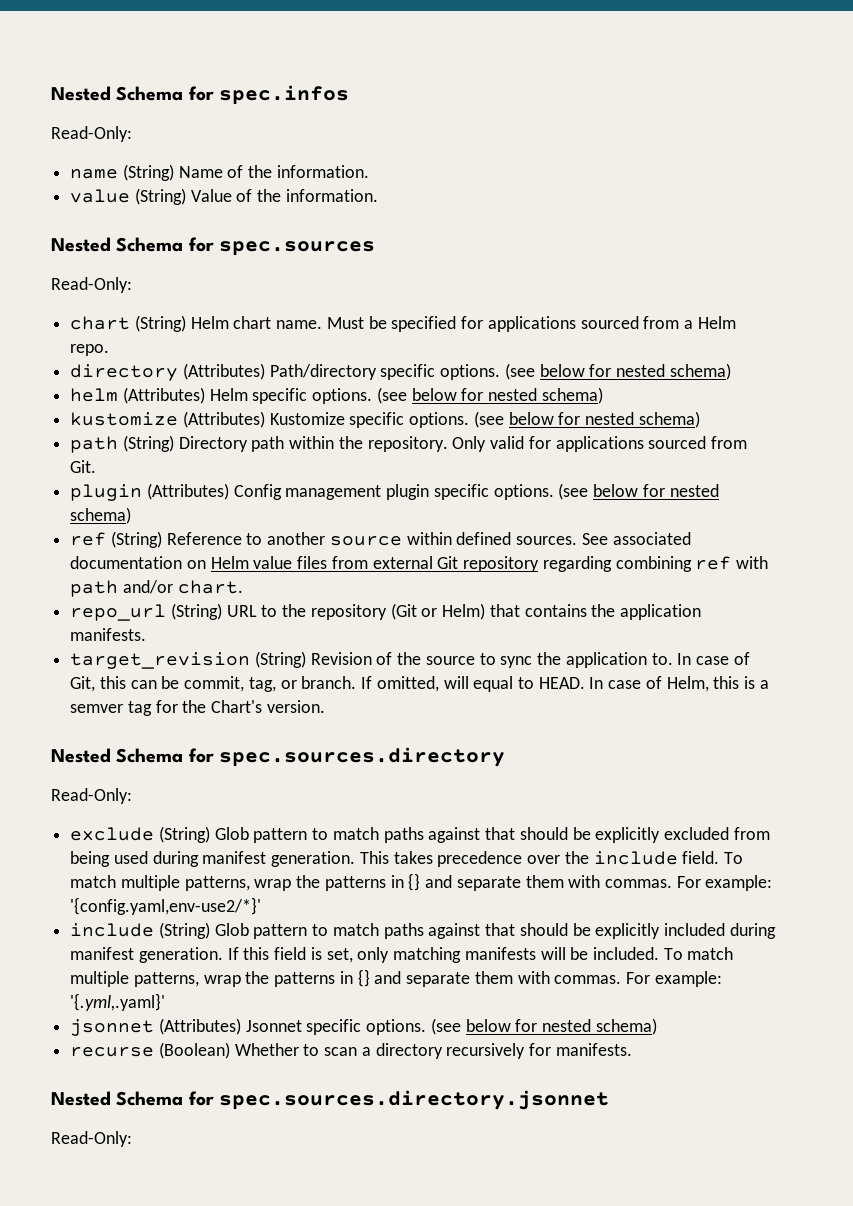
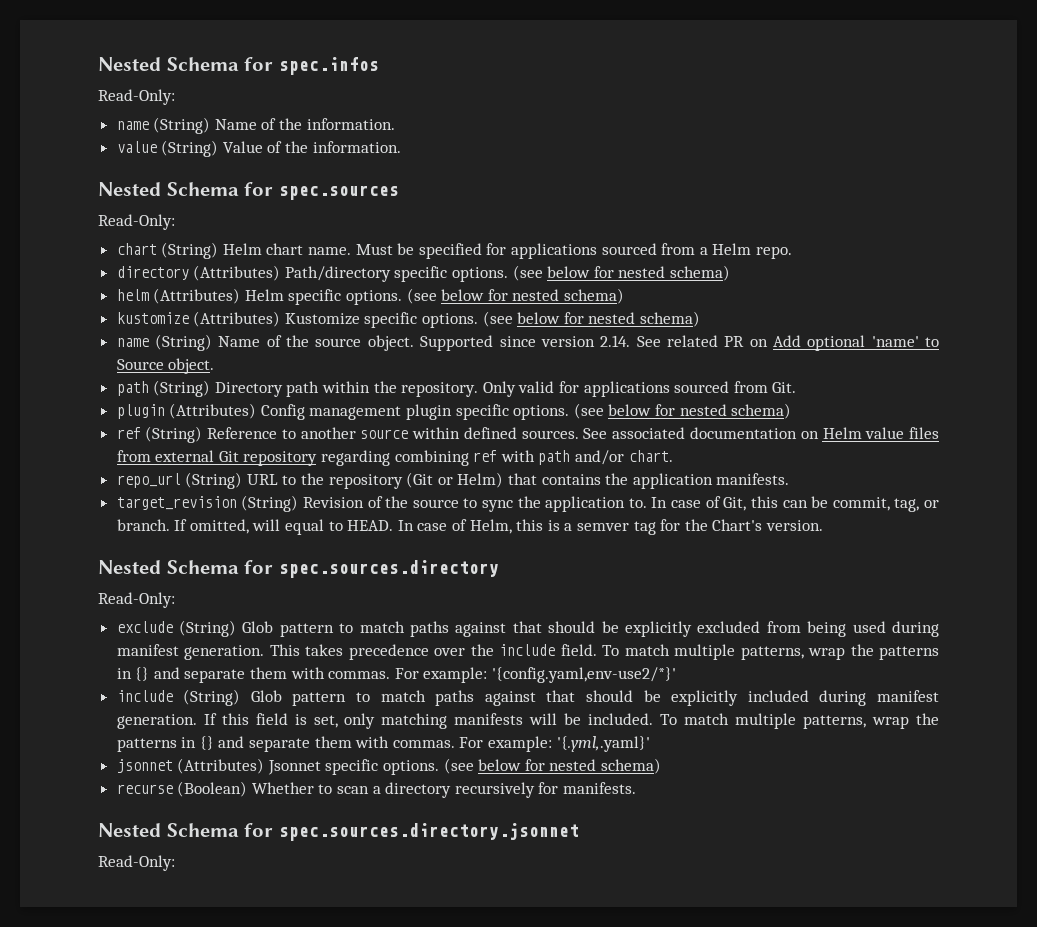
(700, 419) none -> [116,334,940,351] [116,358,215,374] // name (String) Name of the source object. Supported since version 2.14. See related PR on Add optional 'name' to Source object.

